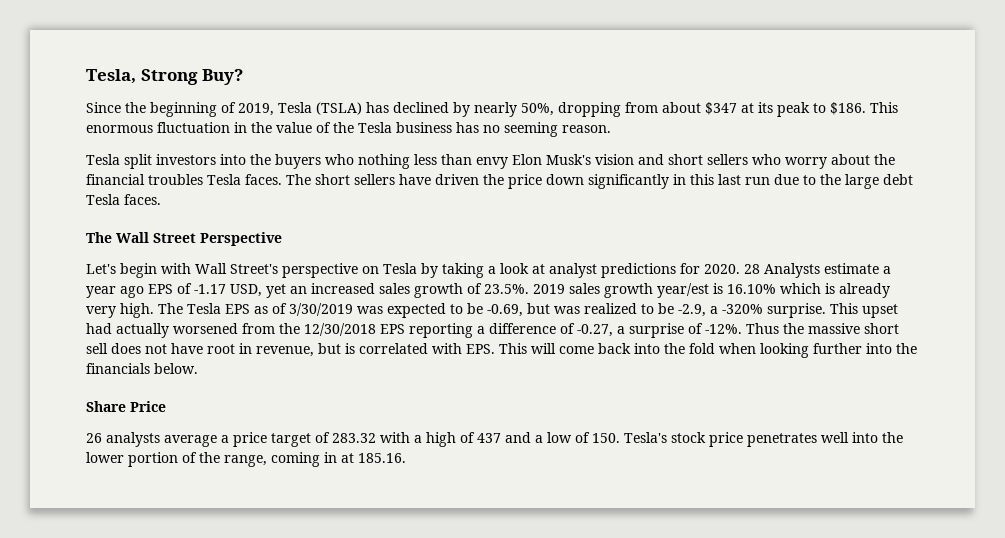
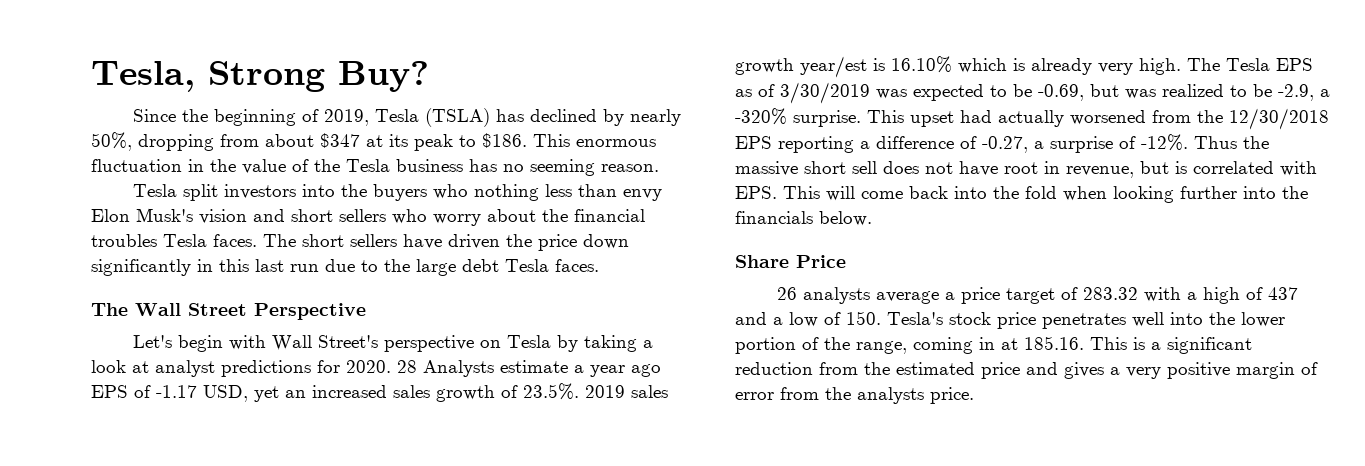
(406, 458) none -> [1090,337,1252,354] [735,362,1318,379] [735,387,974,404] This is a significant reduction from the estimated price and gives a very positive margin of error from the analysts price.

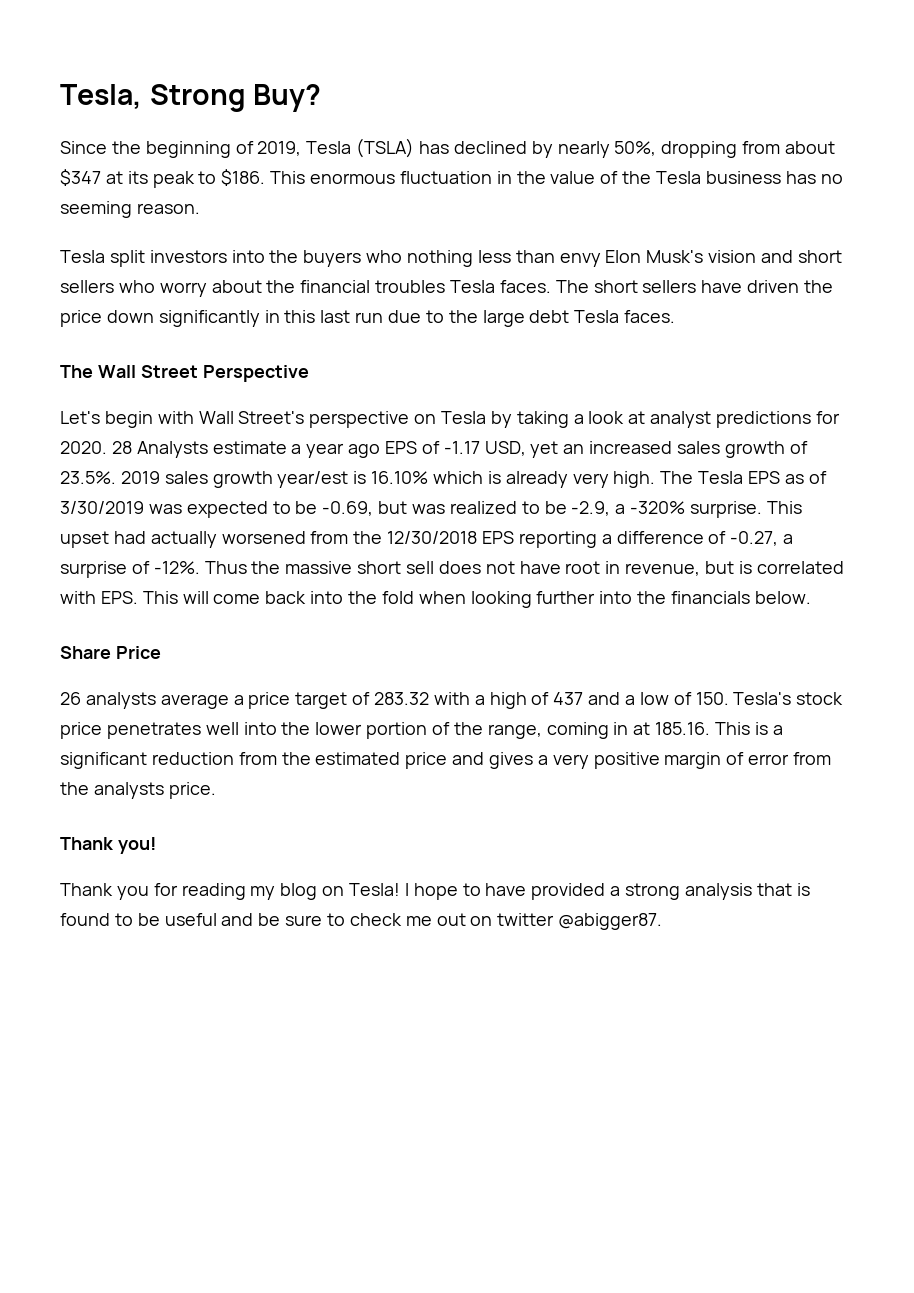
(974, 395) none -> [60,837,156,854] [60,883,810,900] [60,913,663,930] // Thank you! // Thank you for reading my blog on Tesla! I hope to have provided a strong analysis that is found to be useful and be sure to check me out on twitter @abigger87.

